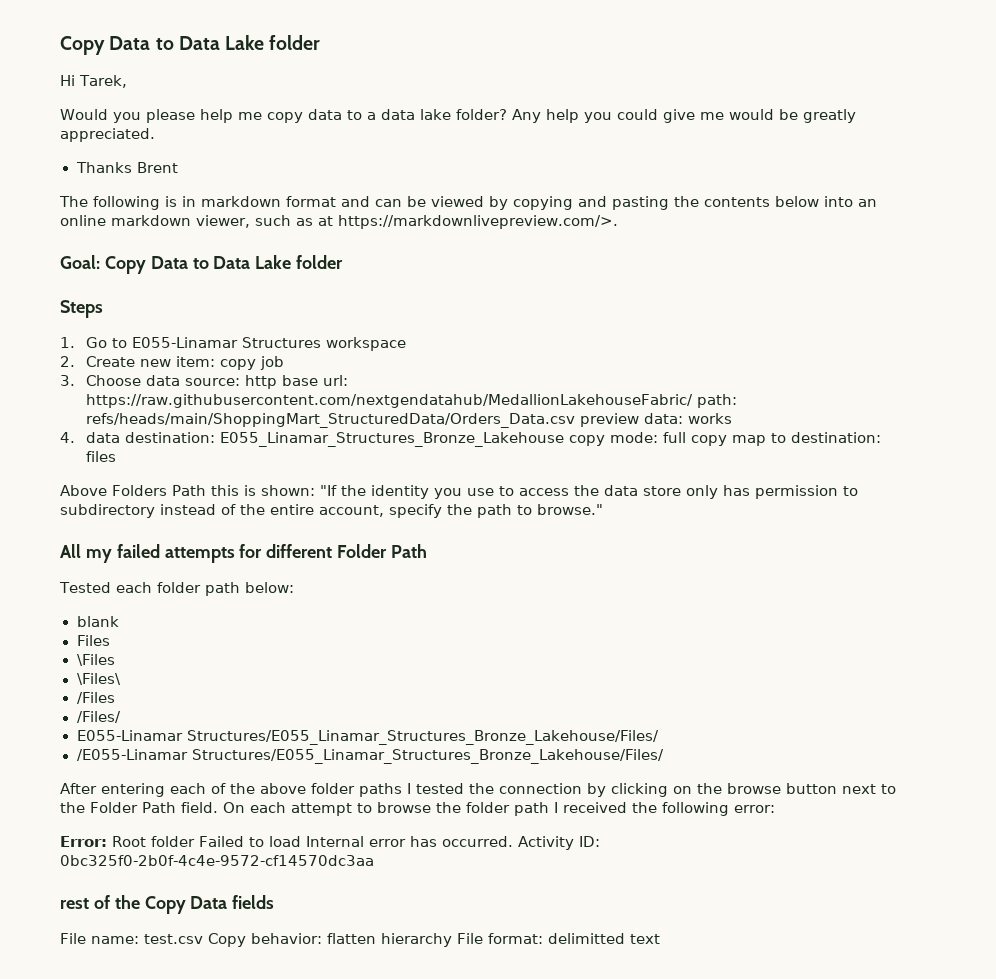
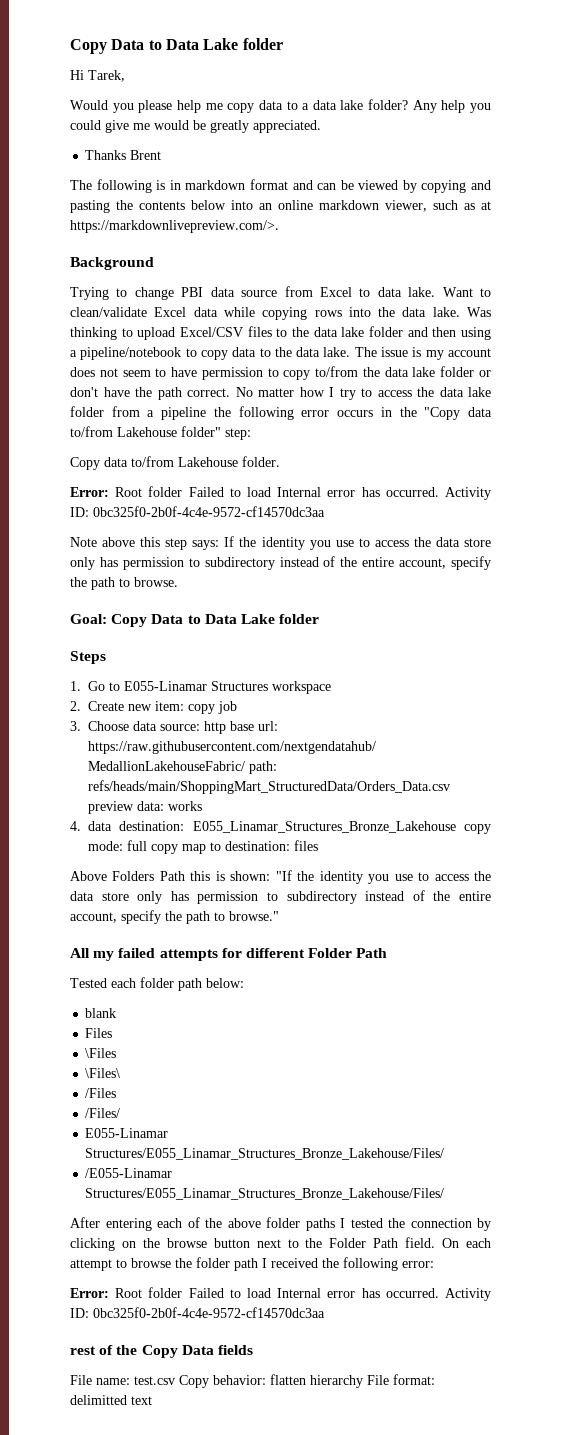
(618, 222) none -> [70,257,154,270] [70,286,492,300] [70,307,492,320] [70,326,492,340] [70,347,492,360] [70,366,492,380] [70,387,491,400] [70,406,493,420] [70,426,251,440] [70,456,280,470] [70,486,491,500] [70,506,325,517] [70,536,491,550] [70,556,491,570] [70,577,178,590] // Background // Trying to change PBI data source from Excel to data lake. Want to clean/validate Excel data while copying rows into the data lake. Was thinking to upload Excel/CSV files to the data lake folder and then using a pipeline/notebook to copy data to the data lake. The issue is my account does not seem to have permission to copy to/from the data lake folder or don't have the path correct. No matter how I try to access the data lake folder from a pipeline the following error occurs in the "Copy data to/from Lakehouse folder" step: // Copy data to/from Lakehouse folder. // Error: Root folder Failed to load Internal error has occurred. Activity ID: 0bc325f0-2b0f-4c4e-9572-cf14570dc3aa // Note above this step says: If the identity you use to access the data store only has permission to subdirectory instead of the entire account, specify the path to browse.

